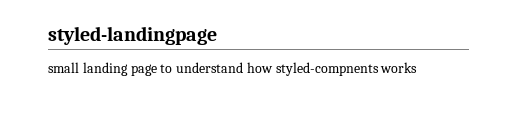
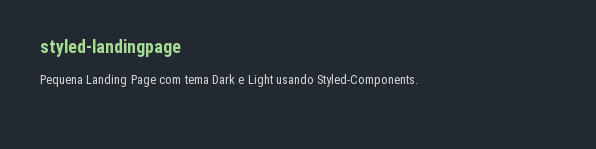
[48,62,418,76] small landing page to understand how styled-compnents works -> [40,74,419,87] Pequena Landing Page com tema Dark e Light usando Styled-Components.

